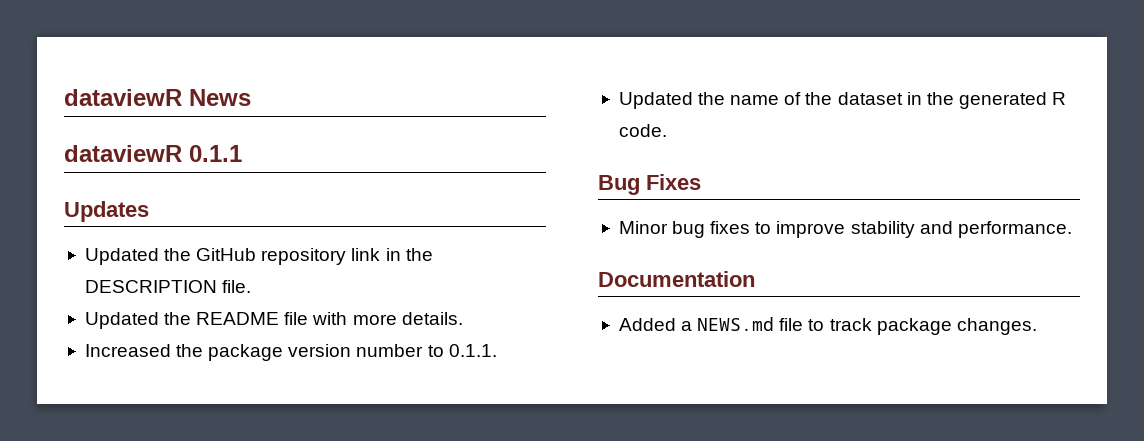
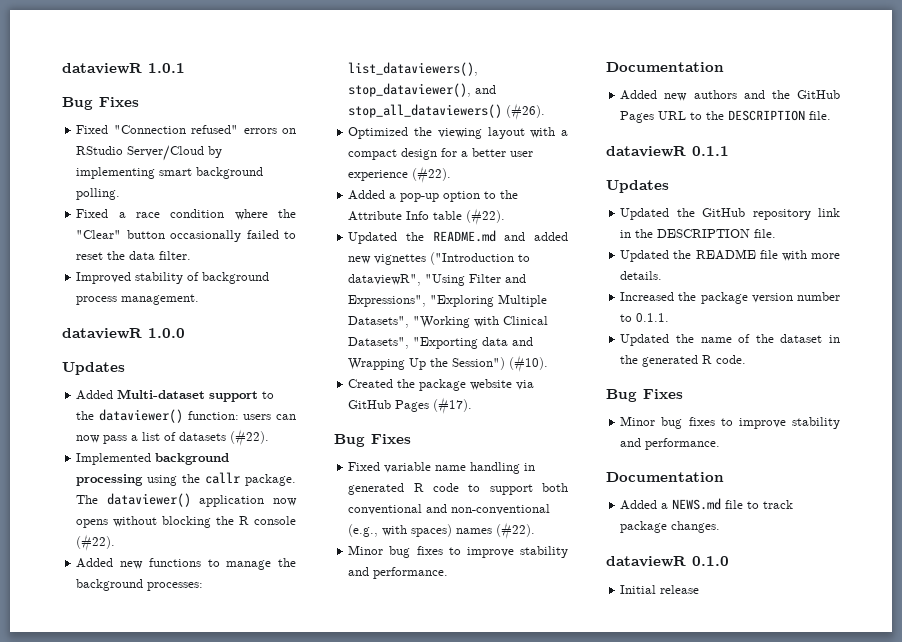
[64,89,251,106] dataviewR News -> [62,63,185,74] [62,97,139,110] [76,125,296,134] [76,145,223,161] [76,167,264,179] [76,188,121,200] [76,209,296,220] [76,230,296,242] [76,251,192,260] [76,272,270,284] [76,294,200,305] [62,328,185,339] [62,362,125,375] [76,389,275,402] [76,409,296,423] [76,429,270,446] [76,453,230,465] [76,472,296,486] [76,493,297,507] [76,516,296,528] [76,534,116,551] [76,558,296,570] [76,579,204,591] [348,62,479,76] [348,83,497,97] [348,103,546,120] [348,127,568,139] [348,148,534,160] [348,166,452,183] [348,190,519,202] [348,208,506,225] [348,230,568,244] [348,252,531,265] [348,274,527,286] [348,294,548,307] [348,316,549,328] [348,337,534,349] [348,355,549,372] [348,379,535,391] [348,397,473,414] [334,434,411,447] [348,462,536,474] [348,483,568,495] [348,504,551,515] [348,522,536,539] [348,545,568,558] [348,567,449,579] [606,62,724,72] [620,90,840,101] [620,110,832,123] dataviewR 1.0.1 // Bug Fixes // Fixed "Connection refused" errors on RStudio Server/Cloud by implementing smart background polling. // Fixed a race condition where the "Clear" button occasionally failed to reset the data filter. // Improved stability of background process management. // dataviewR 1.0.0 // Updates // Added Multi-dataset support to the dataviewer() function: users can now pass a list of datasets (#22). // Implemented background processing using the callr package. The dataviewer() application now opens without blocking the R console (#22). // Added new functions to manage the background processes: list_dataviewers(), stop_dataviewer(), and stop_all_dataviewers() (#26). // Optimized the viewing layout with a compact design for a better user experience (#22). // Added a pop-up option to the Attribute Info table (#22). // Updated the README.md and added new vignettes ("Introduction to dataviewR", "Using Filter and Expressions", "Exploring Multiple Datasets", "Working with Clinical Datasets", "Exporting data and Wrapping Up the Session") (#10). // Created the package website via GitHub Pages (#17). // Bug Fixes // Fixed variable name handling in generated R code to support both conventional and non-conventional (e.g., with spaces) names (#22). // Minor bug fixes to improve stability and performance. // Documentation // Added new authors and the GitHub Pages URL to the DESCRIPTION file.
(1037, 326) none -> [606,556,729,567] [620,585,700,594] // dataviewR 0.1.0 // Initial release

